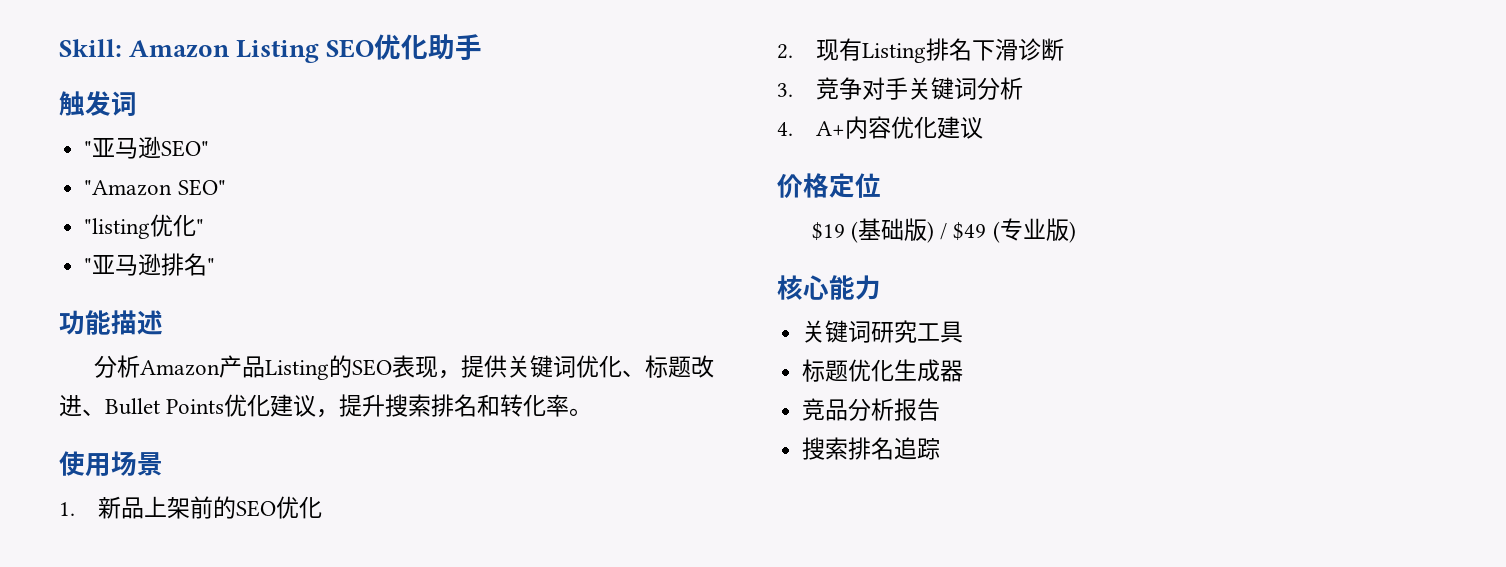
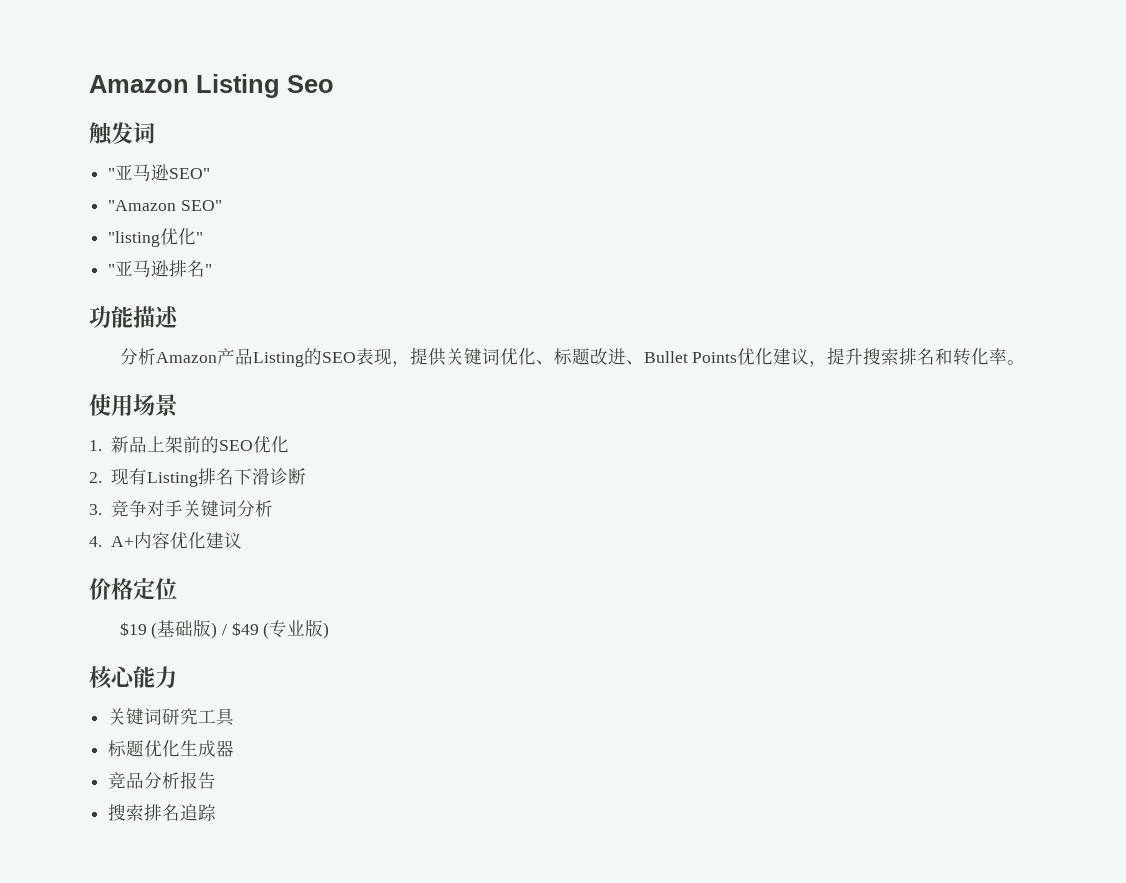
[59,39,122,57] Skill: -> (89, 84) none
[326,34,483,61] SEO优化助手 -> [287,75,334,93] Seo

